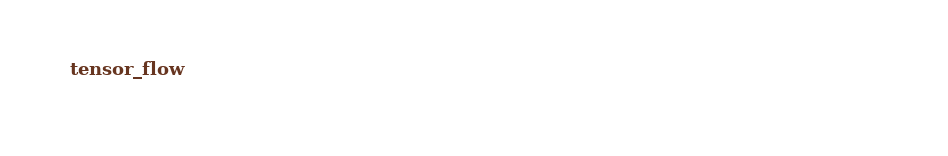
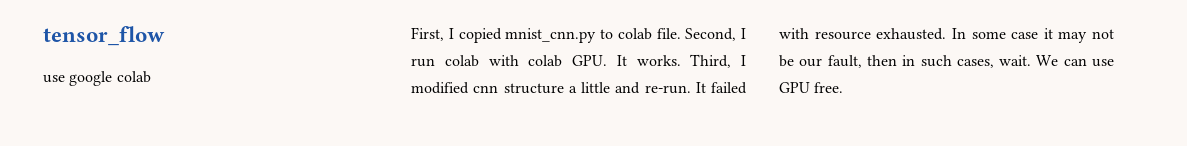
(185, 70) none -> [43,71,151,86] [411,27,746,43] [411,54,746,68] [411,82,747,94] [779,28,1114,43] [779,55,1114,68] [779,82,844,93] // use google colab // First, I copied mnist_cnn.py to colab file. Second, I run colab with colab GPU. It works. Third, I modified cnn structure a little and re-run. It failed with resource exhausted. In some case it may not be our fault, then in such cases, wait. We can use GPU free.

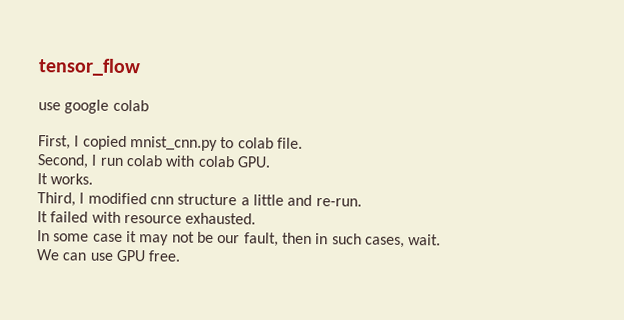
(681, 33) none -> (303, 143) //
(607, 60) none -> (271, 162) //
(681, 60) none -> (94, 179) //
(691, 89) none -> (362, 202) //
(947, 34) none -> (257, 218) //
(1032, 60) none -> (442, 240) //

